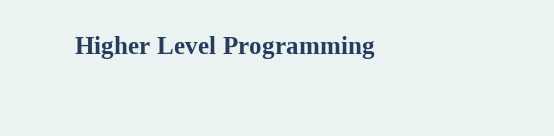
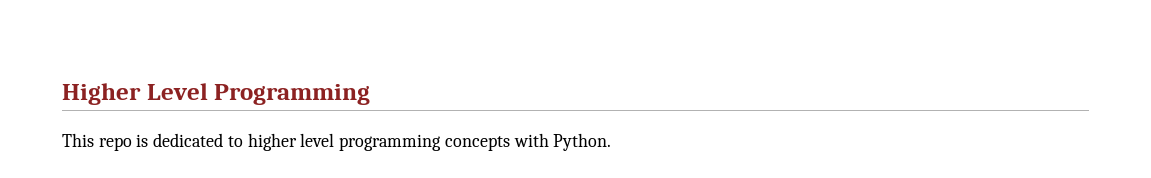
(375, 47) none -> [62,133,612,151] // This repo is dedicated to higher level programming concepts with Python.

